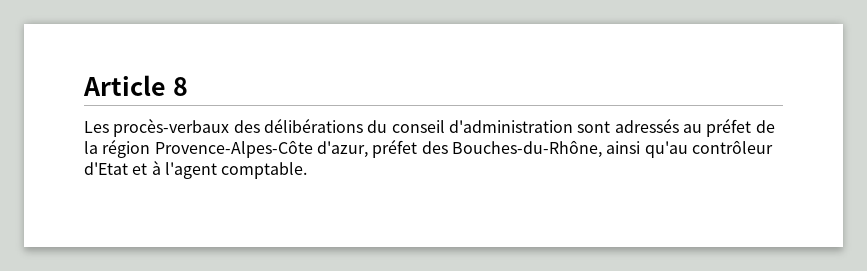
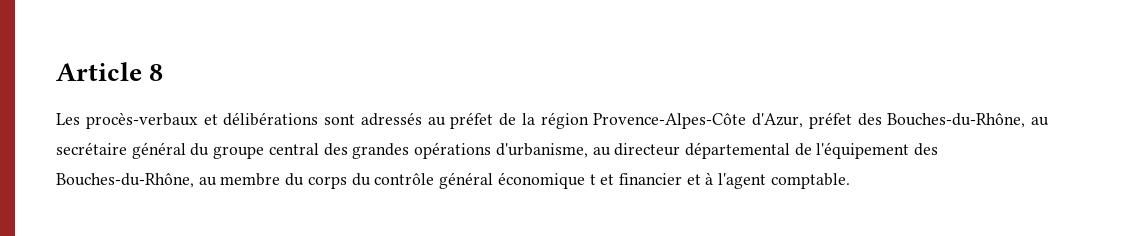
[233,118,573,133] des délibérations du conseil d'administration -> [203,112,319,126] et délibérations
[316,141,368,158] d'azur, -> [752,113,803,128] d'Azur,
[606,140,773,158] [84,162,128,175] ainsi qu'au contrôleur d'Etat -> [1031,117,1049,126] [56,142,939,159] [56,172,682,189] au secrétaire général du groupe central des grandes opérations d'urbanisme, au directeur départemental de l'équipement des Bouches-du-Rhône, au membre du corps du contrôle général économique t et financier

